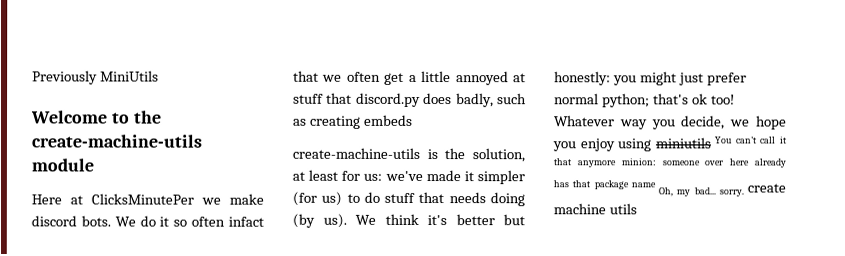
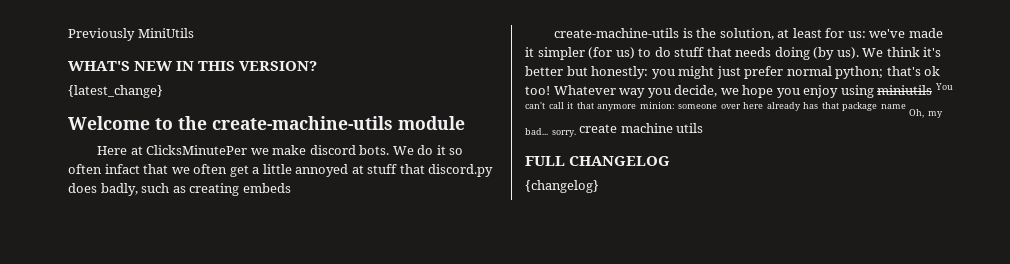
(159, 76) none -> [68,61,318,71] [68,85,163,98] // WHAT'S NEW IN THIS VERSION? // {latest_change}
(637, 209) none -> [525,156,671,166] [525,180,599,193] // FULL CHANGELOG // {changelog}

